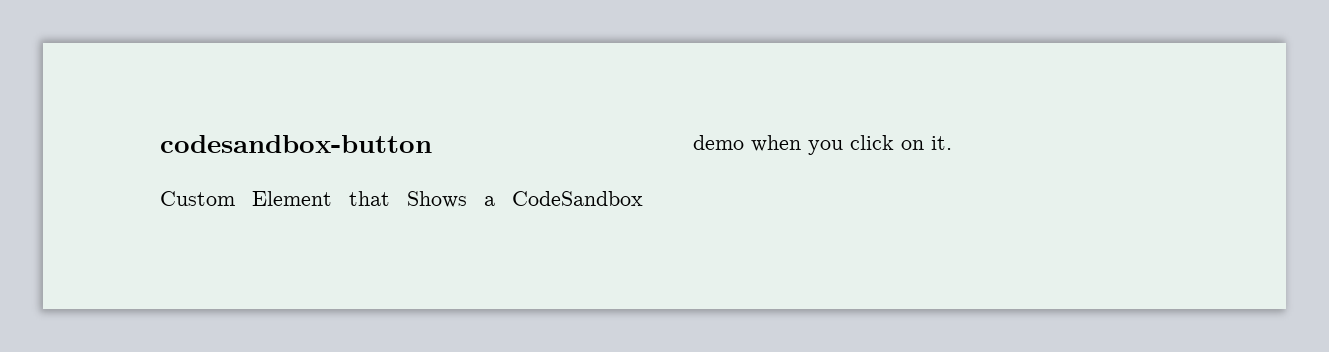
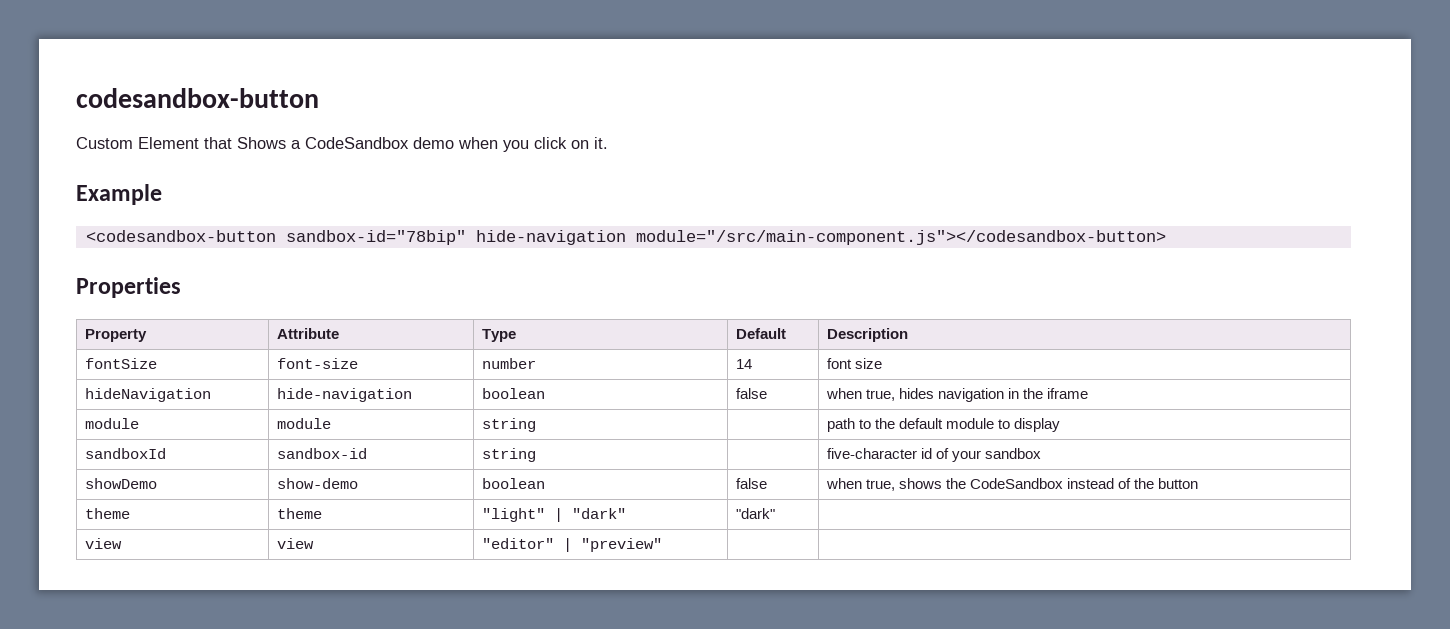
(952, 143) none -> [76,184,162,205] [85,230,1166,245] [76,277,181,298] [85,329,148,342] [277,328,340,339] [482,329,517,342] [736,328,787,339] [827,328,909,342] [85,358,158,369] [277,358,359,369] [482,358,537,369] [736,359,753,369] [827,358,883,369] [85,388,212,402] [277,388,413,402] [482,388,546,399] [736,388,768,399] [826,388,1089,402] [85,418,140,429] [277,418,332,429] [482,418,537,432] [827,418,1061,432] [85,448,167,459] [277,448,368,459] [482,448,537,462] [827,448,1042,462] [85,478,158,489] [277,478,359,489] [482,478,546,489] [736,478,768,489] [826,478,1199,491] [85,508,131,519] [277,508,323,519] [482,508,627,522] [736,508,776,519] [85,538,123,549] [277,538,315,549] [482,538,663,552] // Example // <codesandbox-button sandbox-id="78bip" hide-navigation module="/src/main-component.js"></codesandbox-button> // Properties // Property | Attribute | Type | Default | Description // fontSize | font-size | number | 14 | font size // hideNavigation | hide-navigation | boolean | false | when true, hides navigation in the iframe // module | module | string | | path to the default module to display // sandboxId | sandbox-id | string | | five-character id of your sandbox // showDemo | show-demo | boolean | false | when true, shows the CodeSandbox instead of the button // theme | theme | "light" | "dark" | "dark" | // view | view | "editor" | "preview" | |

